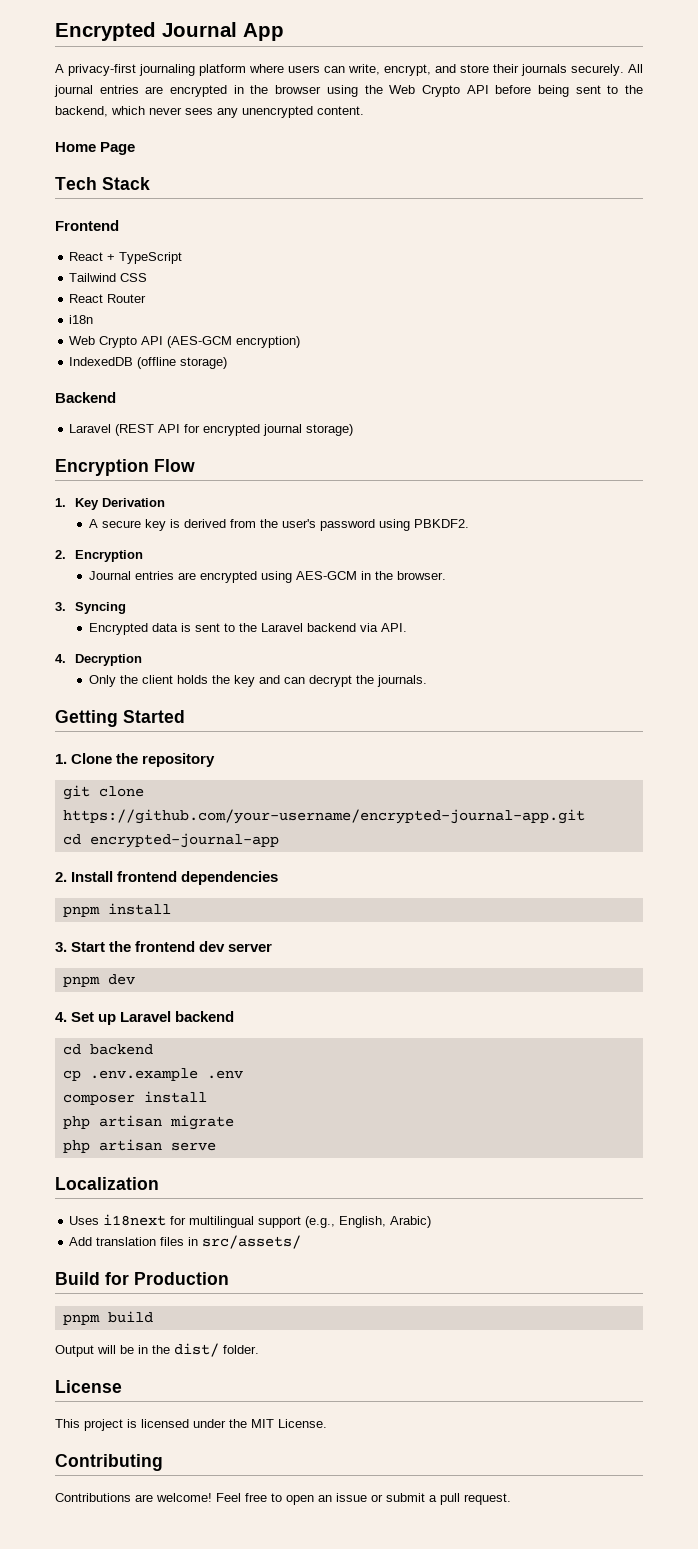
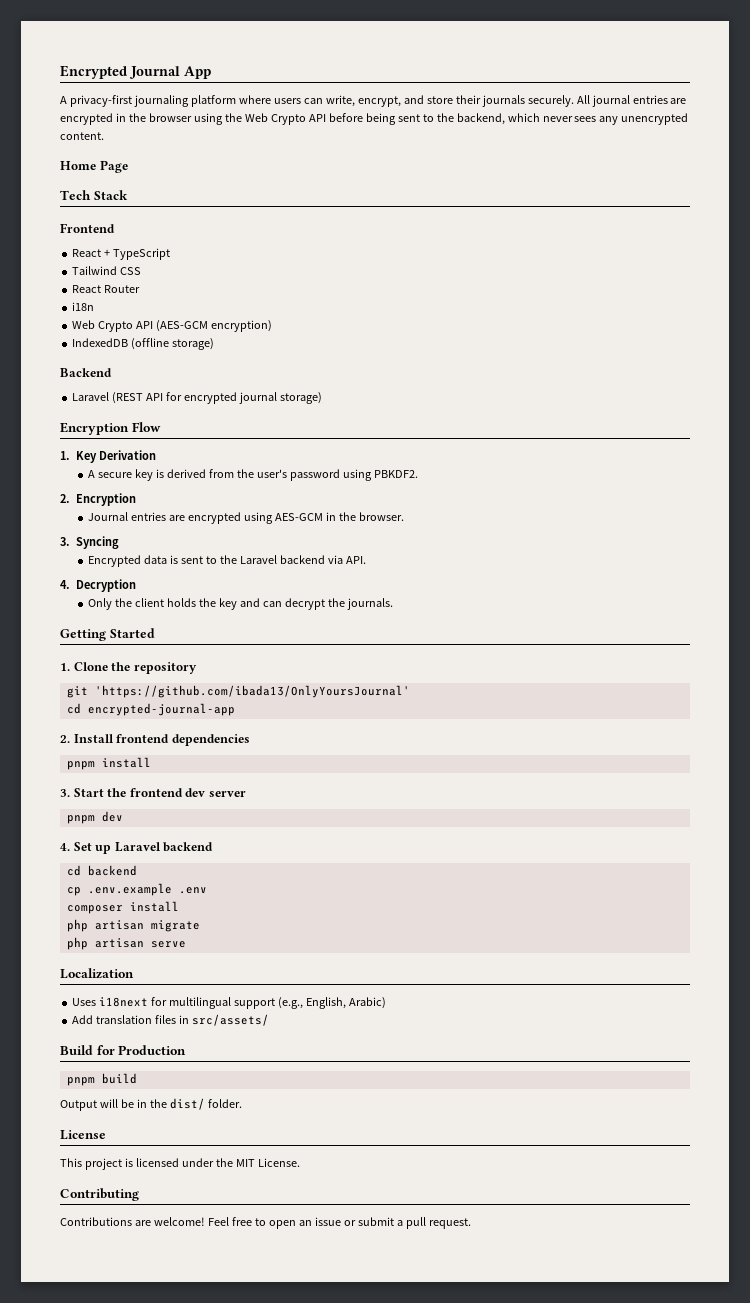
[98,786,144,797] [62,809,585,824] clone https://github.com/your-username/encrypted-journal-app.git -> [94,685,410,698] 'https://github.com/ibada13/OnlyYoursJournal'

